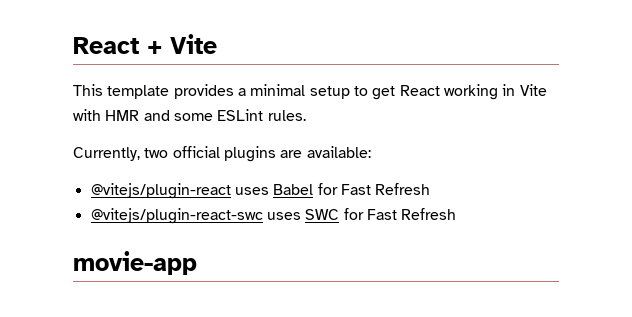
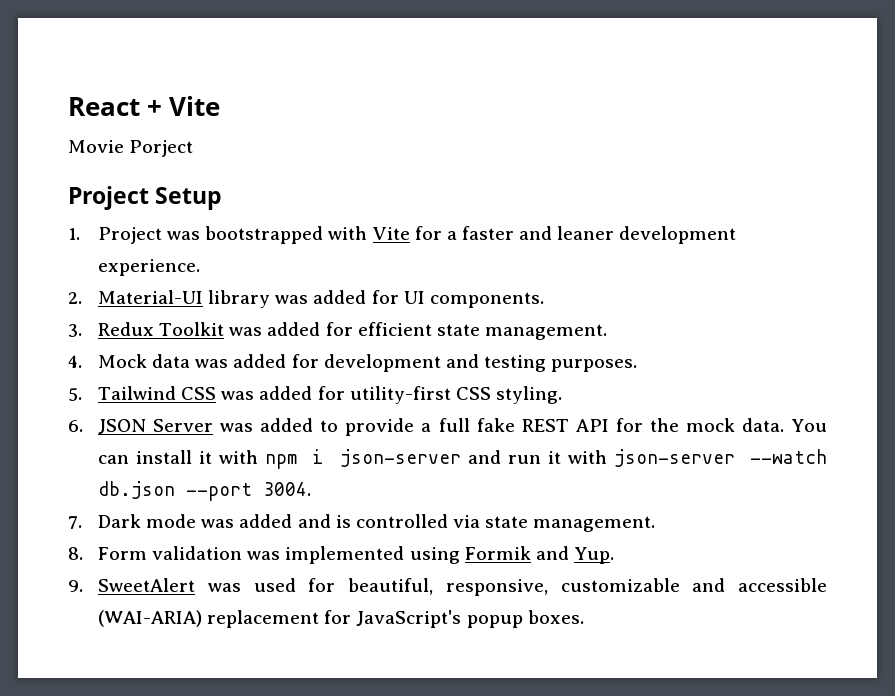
[73,84,547,100] [73,109,306,121] [73,146,371,162] [90,183,431,199] [90,208,457,224] [73,251,197,275] This template provides a minimal setup to get React working in Vite with HMR and some ESLint rules. // Currently, two official plugins are available: // @vitejs/plugin-react uses Babel for Fast Refresh // @vitejs/plugin-react-swc uses SWC for Fast Refresh // movie-app -> [68,140,194,157] [68,186,223,210] [68,226,737,244] [98,259,201,276] [68,290,544,308] [68,322,607,340] [68,354,638,372] [68,386,562,404] [68,418,828,436] [98,449,827,469] [98,481,312,501] [68,514,656,532] [68,546,614,564] [68,578,828,596] [98,610,584,628] Movie Porject // Project Setup // 1. Project was bootstrapped with Vite for a faster and leaner development experience. // 2. Material-UI library was added for UI components. // 3. Redux Toolkit was added for efficient state management. // 4. Mock data was added for development and testing purposes. // 5. Tailwind CSS was added for utility-first CSS styling. // 6. JSON Server was added to provide a full fake REST API for the mock data. You can install it with npm i json-server and run it with json-server --watch db.json --port 3004. // 7. Dark mode was added and is controlled via state management. // 8. Form validation was implemented using Formik and Yup. // 9. SweetAlert was used for beautiful, responsive, customizable and accessible (WAI-ARIA) replacement for JavaScript's popup boxes.

